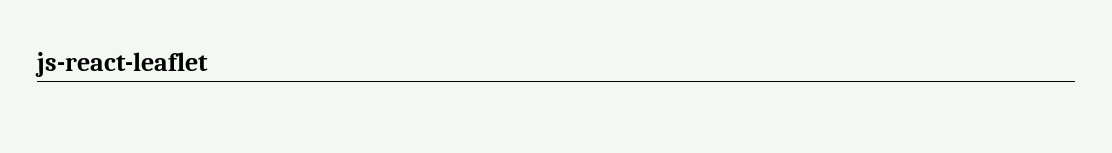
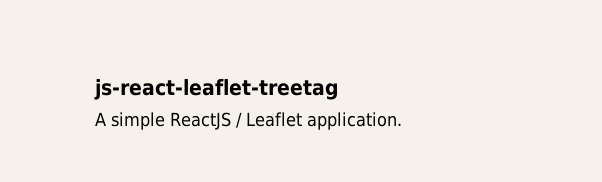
[35,52,208,77] js-react-leaflet -> [94,79,339,100] [95,112,402,130] js-react-leaflet-treetag // A simple ReactJS / Leaflet application.

